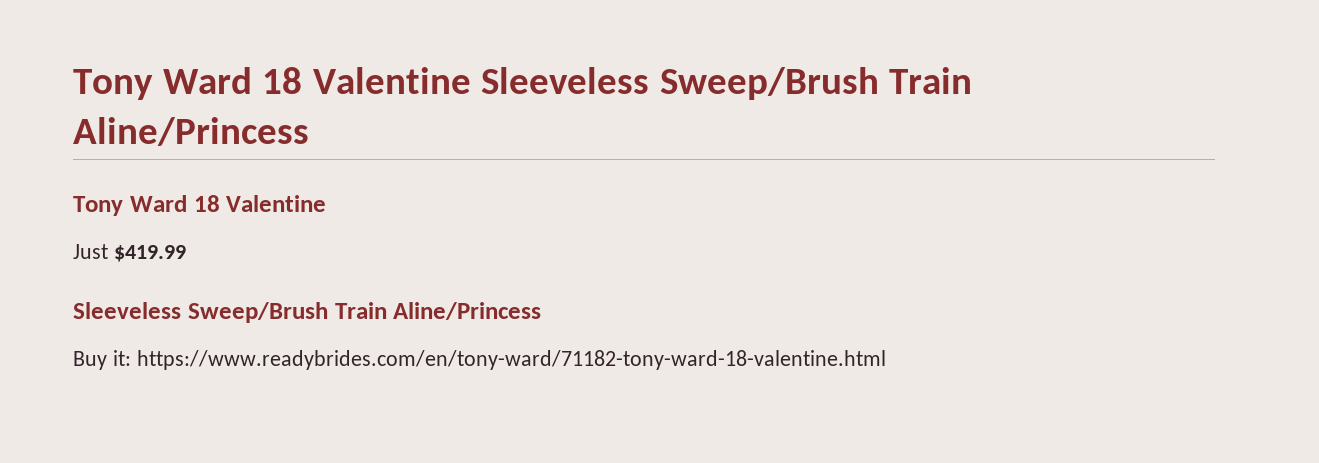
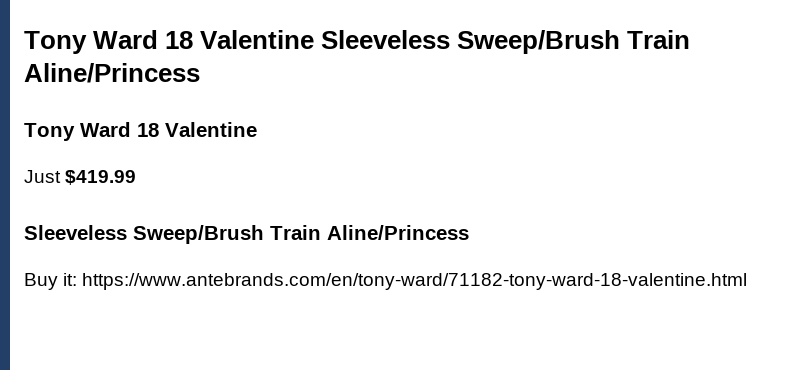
[136,350,886,370] https://www.readybrides.com/en/tony-ward/71182-tony-ward-18-valentine.html -> [82,273,748,290] https://www.antebrands.com/en/tony-ward/71182-tony-ward-18-valentine.html

